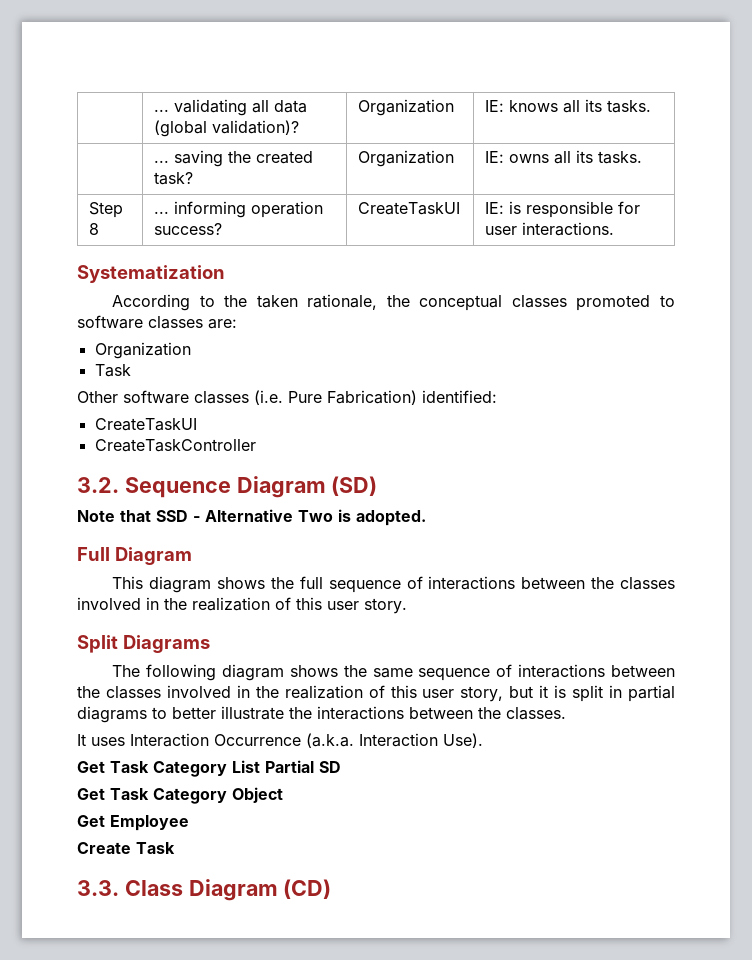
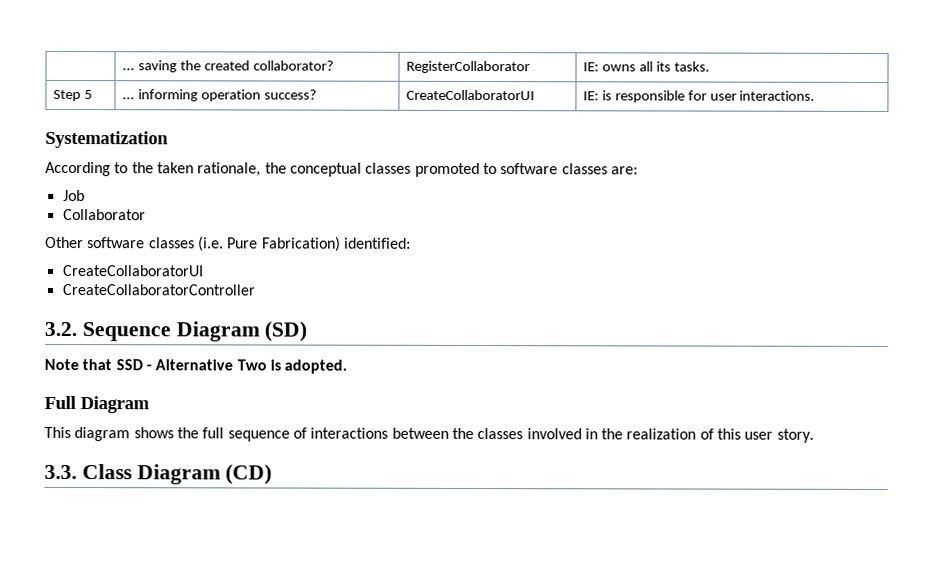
[153,99,307,116] [153,120,299,137] [357,99,454,116] [484,99,651,113] | ... validating all data (global validation)? | Organization | IE: knows all its tasks. // -> (121, 69) none
[153,172,193,185] [357,150,454,167] task? | Organization -> [252,60,334,71] [405,60,530,74] collaborator? | RegisterCollaborator
[88,223,99,235] 8 -> [83,90,93,100] 5
[357,202,460,215] CreateTaskUI -> [405,89,535,101] CreateCollaboratorUI
[94,342,191,359] [94,364,131,377] Organization // Task -> [62,189,85,202] [62,208,146,221] Job // Collaborator
[94,418,197,431] [94,439,256,452] CreateTaskUI // CreateTaskController -> [62,264,204,277] [61,283,255,296] CreateCollaboratorUI // CreateCollaboratorController
[77,635,210,653] [112,664,676,681] [77,685,675,702] [77,706,566,723] [77,733,483,748] [77,760,341,777] [77,787,283,804] [77,815,189,831] [77,842,175,854] // Split Diagrams // The following diagram shows the same sequence of interactions between the classes involved in the realization of this user story, but it is split in partial diagrams to better illustrate the interactions between the classes. // It uses Interaction Occurrence (a.k.a. Interaction Use). // Get Task Category List Partial SD // Get Task Category Object // Get Employee // Create Task -> (814, 435) none

